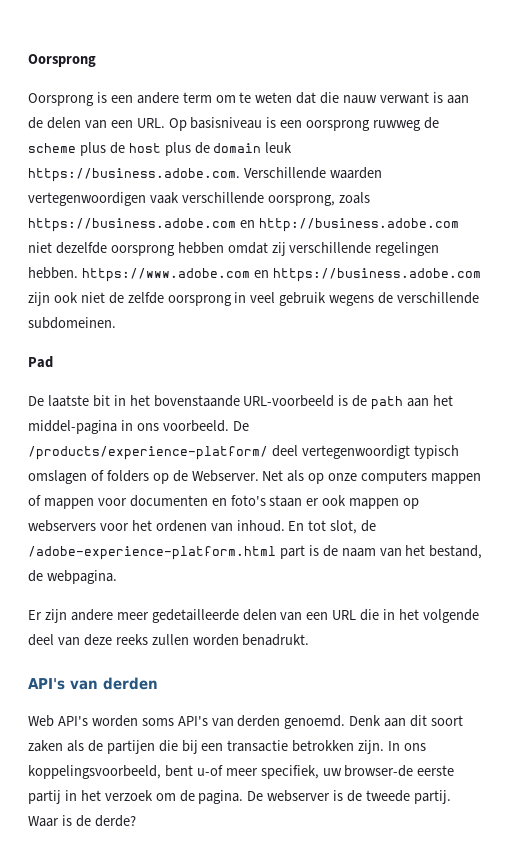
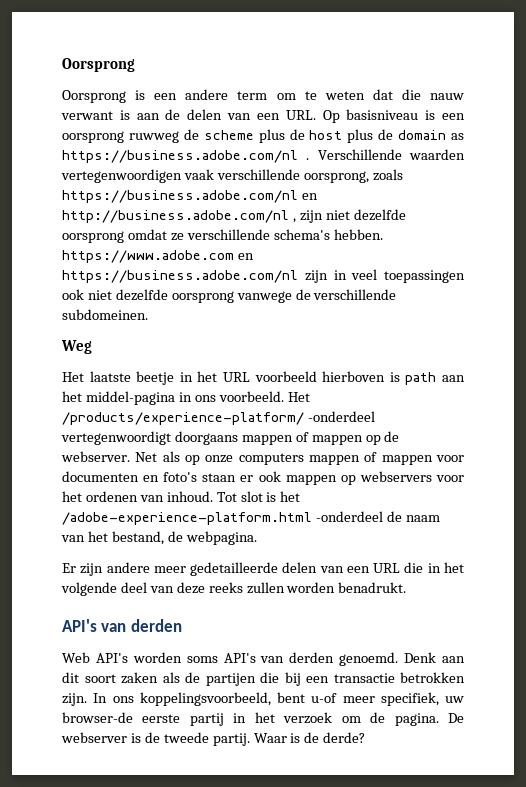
[265,142,293,153] [28,168,240,182] leuk https://business.adobe.com. -> [450,133,464,140] [62,150,310,163] as https://business.adobe.com/nl .
[28,218,459,232] [28,242,440,256] [28,267,481,282] [28,292,480,306] [28,317,116,329] [28,356,53,368] [28,395,368,407] https://business.adobe.com en http://business.adobe.com niet dezelfde oorsprong hebben omdat zij verschillende regelingen hebben. https://www.adobe.com en https://business.adobe.com zijn ook niet de zelfde oorsprong in veel gebruik wegens de verschillende subdomeinen. // Pad // De laatste bit in het bovenstaande URL-voorbeeld is de -> [62,190,318,203] [62,209,406,223] [62,229,383,243] [62,250,254,263] [62,269,465,283] [62,289,397,303] [62,309,148,320] [61,340,92,354] [62,371,400,385] https://business.adobe.com/nl en http://business.adobe.com/nl , zijn niet dezelfde oorsprong omdat ze verschillende schema's hebben. https://www.adobe.com en https://business.adobe.com/nl zijn in veel toepassingen ook niet dezelfde oorsprong vanwege de verschillende subdomeinen. // Weg // Het laatste beetje in het URL voorbeeld hierboven is
[232,421,249,431] [28,445,459,460] [28,470,149,484] De /products/experience-platform/ deel vertegenwoordigt typisch omslagen of folders -> [287,392,310,402] [62,411,375,425] [61,431,363,445] Het /products/experience-platform/ -onderdeel vertegenwoordigt doorgaans mappen of mappen
[191,470,259,482] Webserver. -> [61,451,130,462] webserver.
[288,520,377,534] [28,545,319,560] En tot slot, de /adobe-experience-platform.html part is -> [216,491,301,502] [62,511,383,525] Tot slot is het /adobe-experience-platform.html -onderdeel

